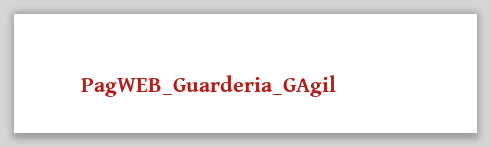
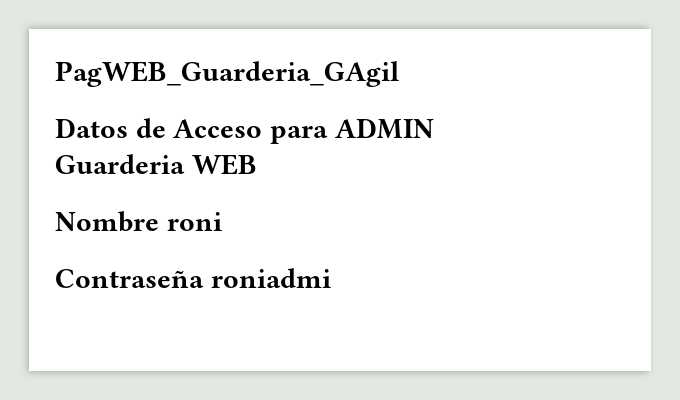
(336, 86) none -> [55,118,434,144] [55,154,257,175] [55,211,222,232] [55,268,331,288] // Datos de Acceso para ADMIN Guarderia WEB // Nombre roni // Contraseña roniadmi

